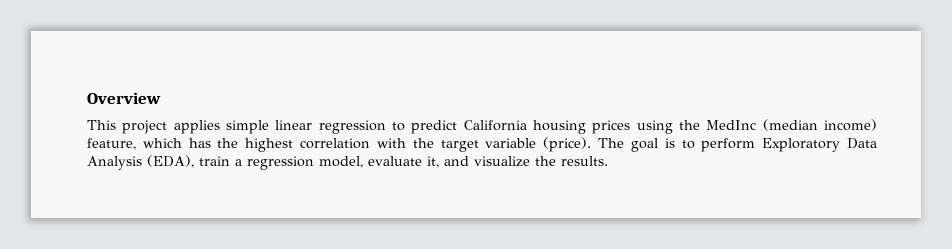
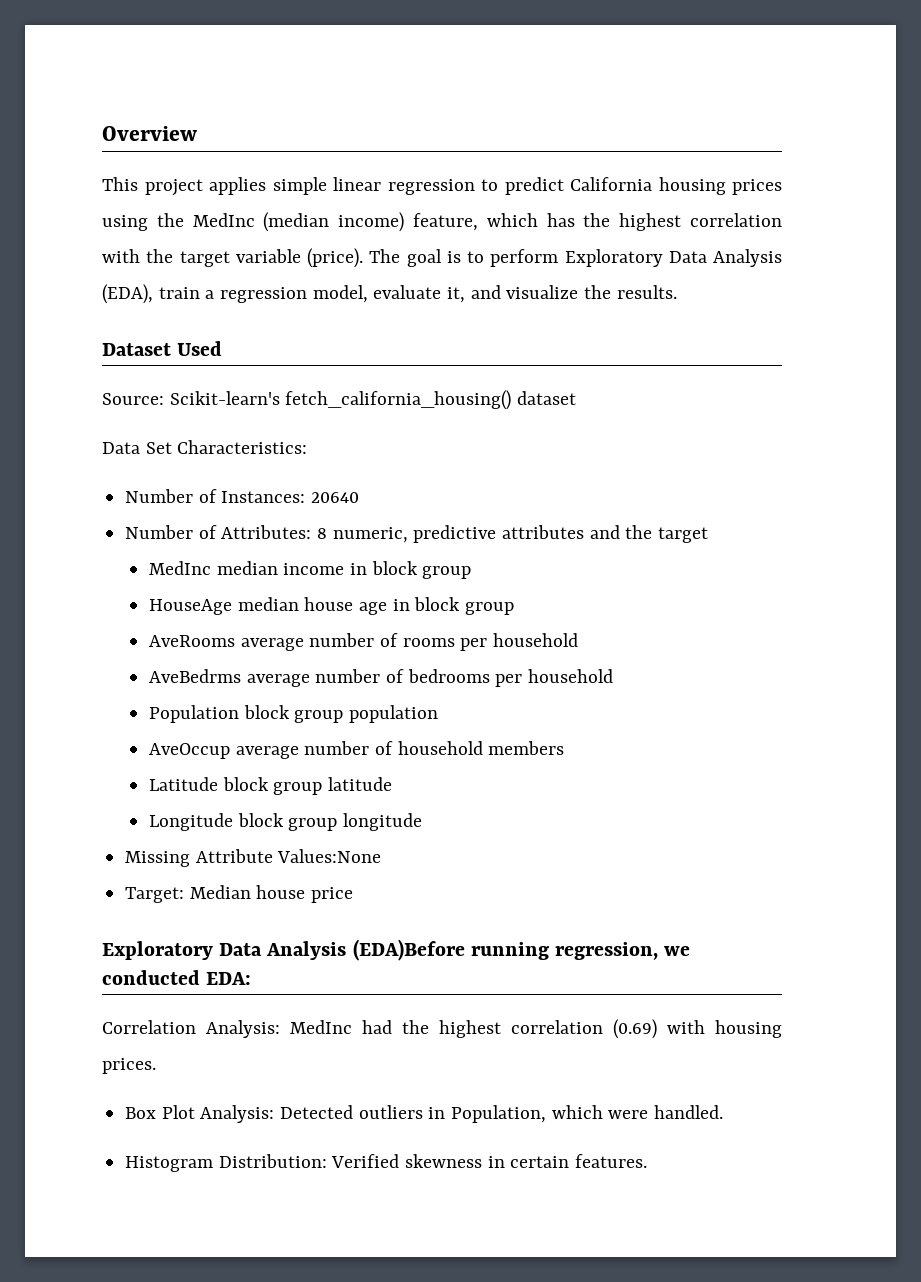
(608, 161) none -> [102,341,223,356] [102,390,577,410] [102,440,308,454] [125,489,360,503] [125,525,709,543] [148,561,472,579] [148,597,514,615] [148,633,578,651] [148,669,613,687] [148,705,438,723] [148,741,565,759] [148,777,392,795] [148,813,422,831] [125,849,382,867] [125,885,354,903] [102,939,691,961] [102,970,252,985] [102,1019,782,1039] [102,1058,156,1074] [125,1105,724,1123] [125,1154,648,1172] // Dataset Used // Source: Scikit-learn's fetch_california_housing() dataset // Data Set Characteristics: // Number of Instances: 20640 // Number of Attributes: 8 numeric, predictive attributes and the target // MedInc median income in block group // HouseAge median house age in block group // AveRooms average number of rooms per household // AveBedrms average number of bedrooms per household // Population block group population // AveOccup average number of household members // Latitude block group latitude // Longitude block group longitude // Missing Attribute Values:None // Target: Median house price // Exploratory Data Analysis (EDA)Before running regression, we conducted EDA: // Correlation Analysis: MedInc had the highest correlation (0.69) with housing prices. // Box Plot Analysis: Detected outliers in Population, which were handled. // Histogram Distribution: Verified skewness in certain features.

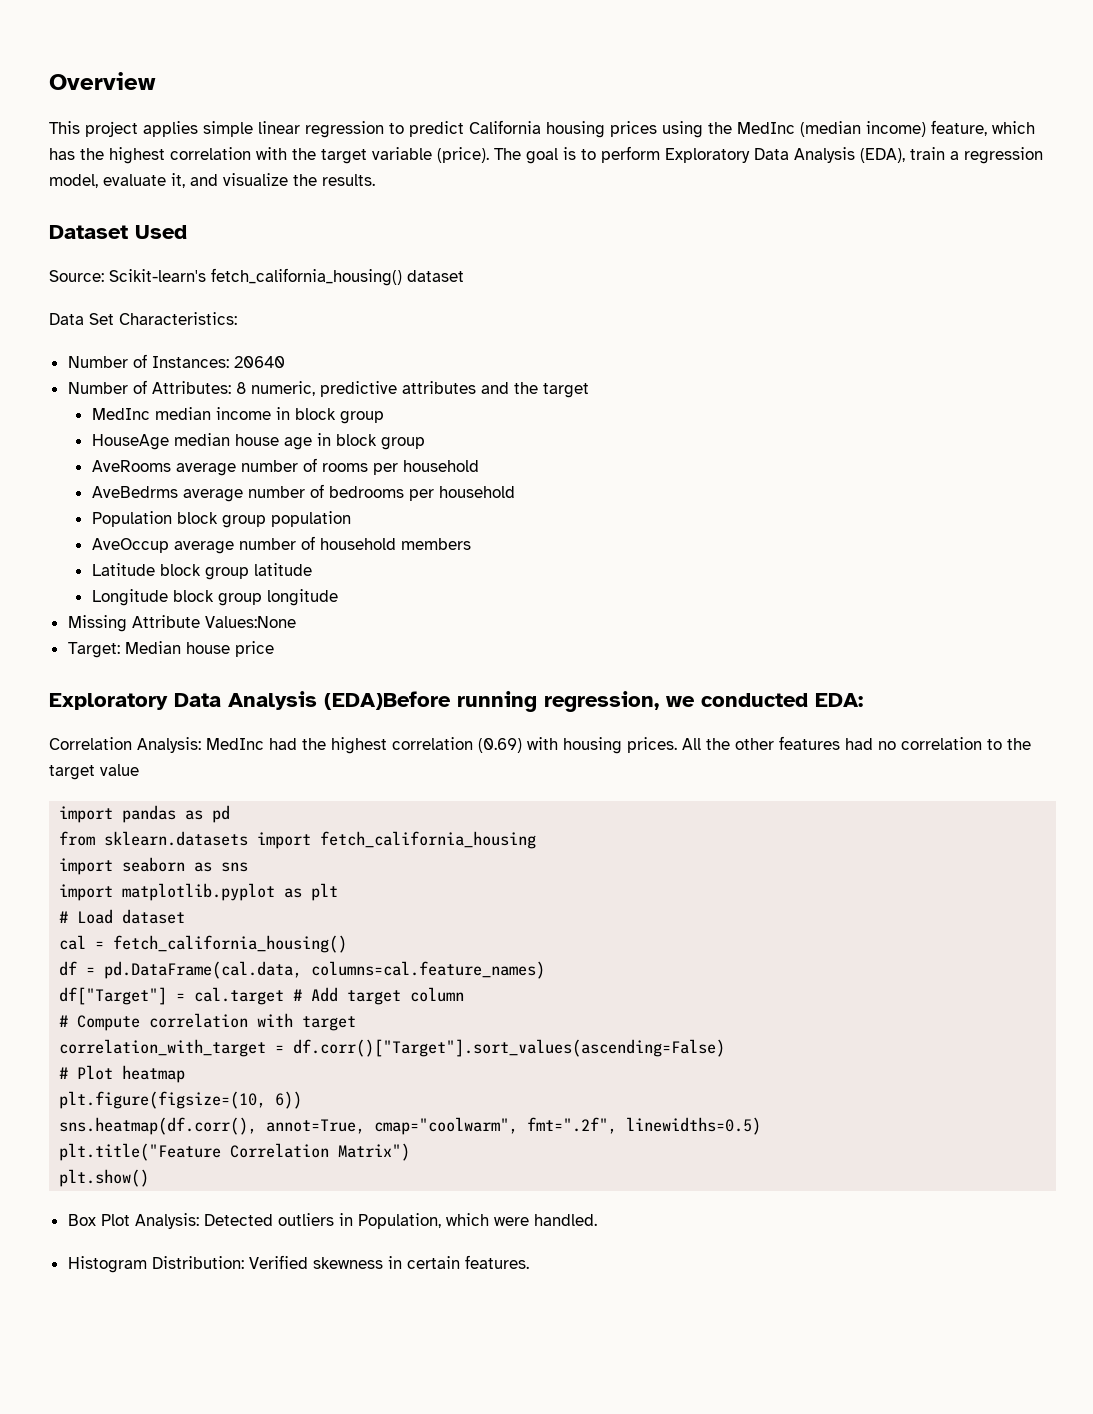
(156, 1066) none -> [682,736,1031,750] [49,764,139,780] [59,805,231,823] [59,831,537,849] [59,857,249,875] [59,883,339,901] [59,909,186,924] [59,935,348,953] [59,961,546,979] [59,987,465,1005] [59,1013,357,1031] [59,1039,726,1057] [59,1065,186,1083] [59,1091,303,1109] [59,1117,762,1135] [59,1143,411,1161] [59,1169,150,1187] All the other features had no correlation to the target value // import pandas as pd // from sklearn.datasets import fetch_california_housing // import seaborn as sns // import matplotlib.pyplot as plt // # Load dataset // cal = fetch_california_housing() // df = pd.DataFrame(cal.data, columns=cal.feature_names) // df["Target"] = cal.target # Add target column // # Compute correlation with target // correlation_with_target = df.corr()["Target"].sort_values(ascending=False) // # Plot heatmap // plt.figure(figsize=(10, 6)) // sns.heatmap(df.corr(), annot=True, cmap="coolwarm", fmt=".2f", linewidths=0.5) // plt.title("Feature Correlation Matrix") // plt.show()

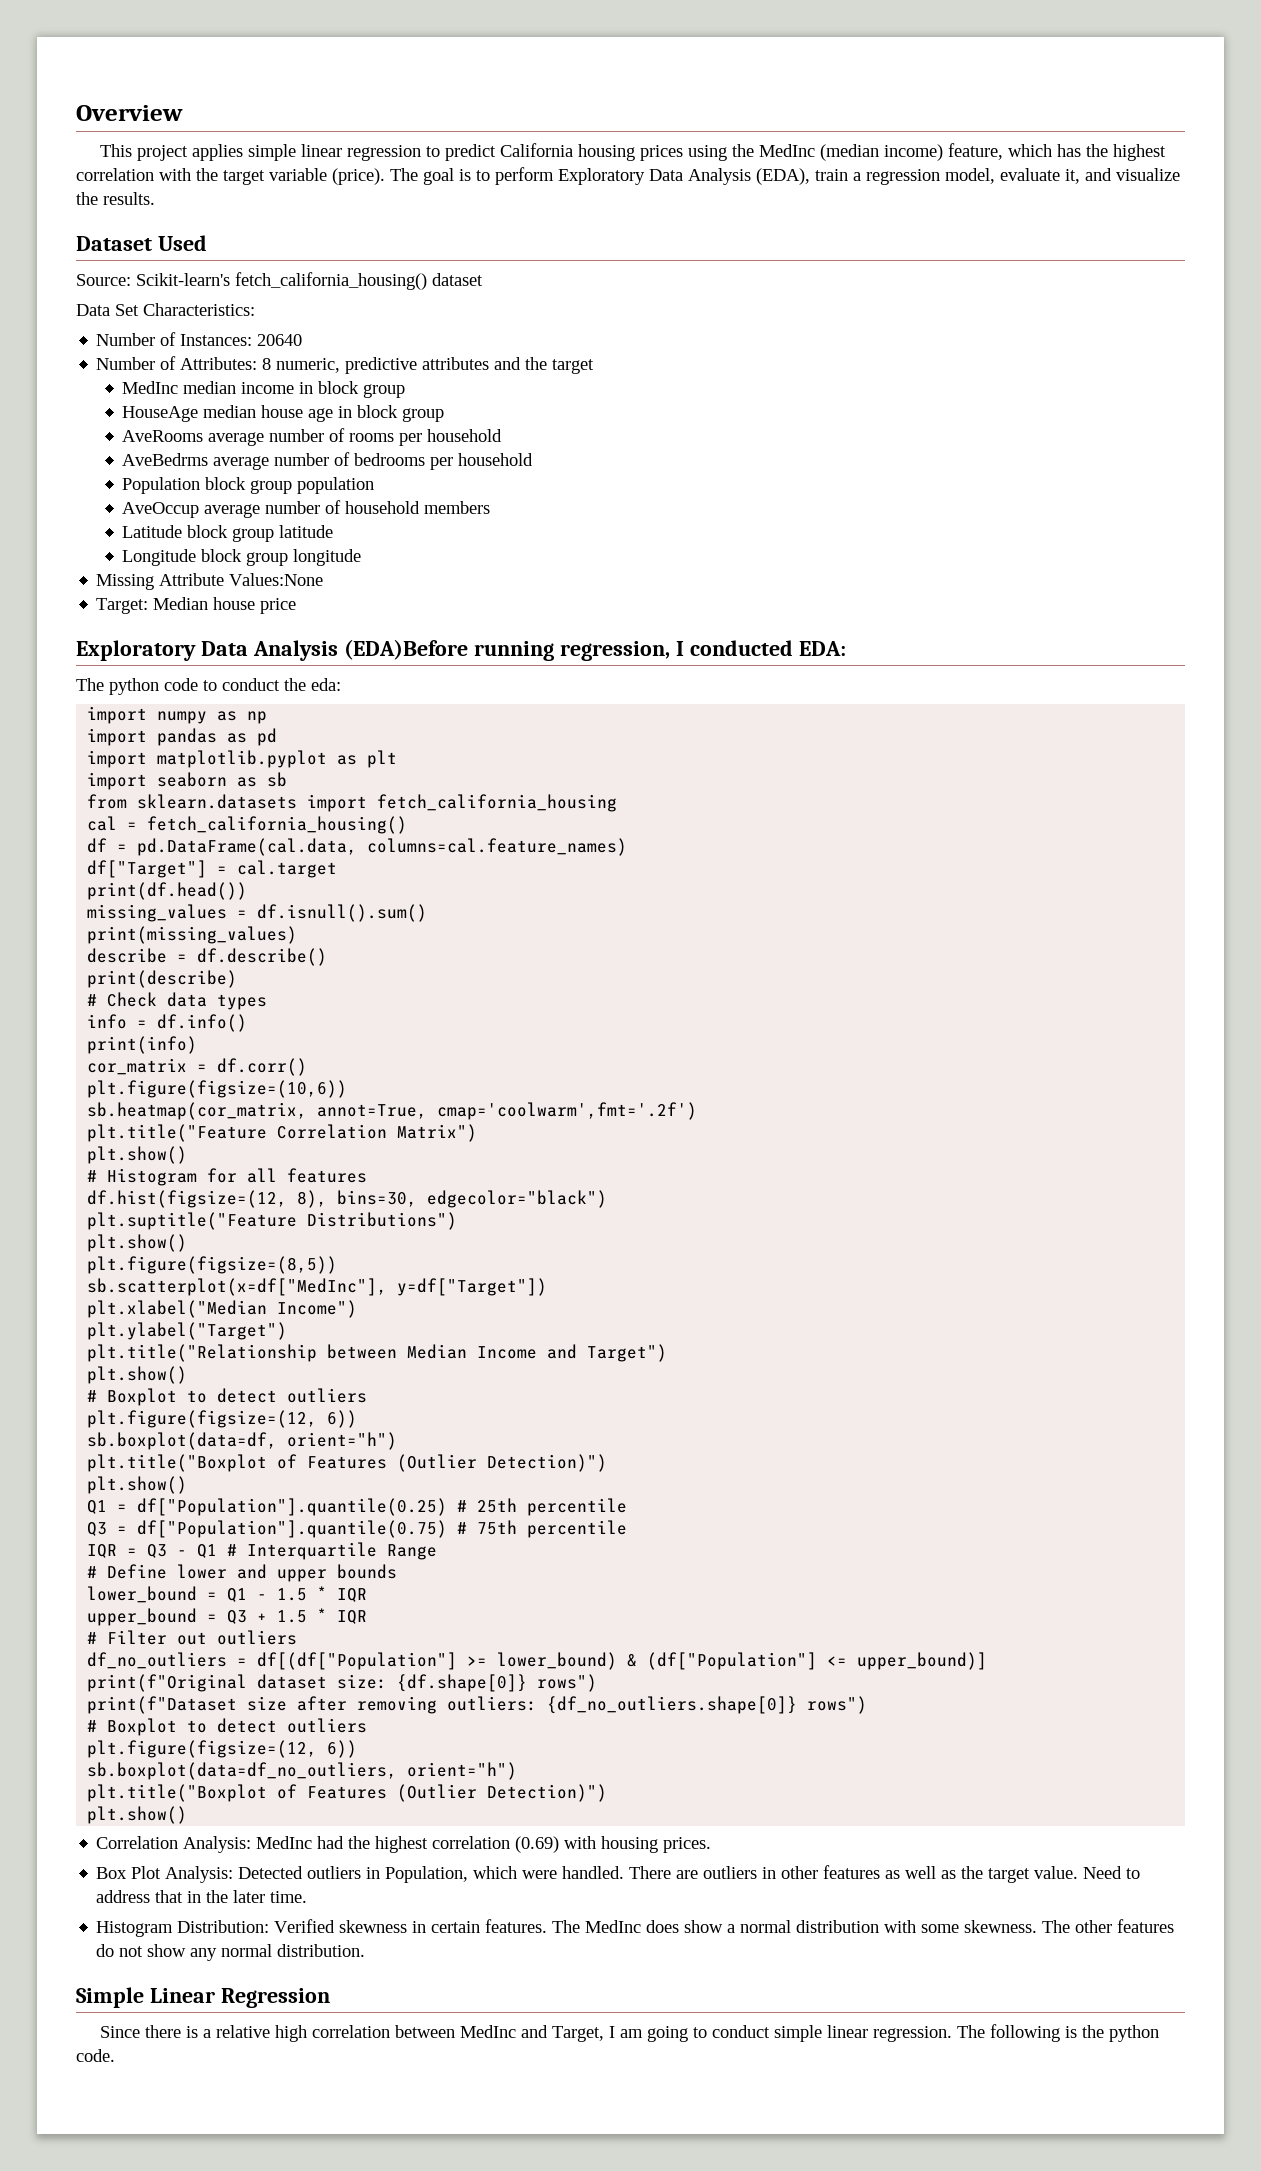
[666,696,695,707] we -> [675,641,684,656] I
[49,736,1031,754] [49,764,139,780] [59,805,231,823] [59,831,537,849] [59,857,249,875] [59,883,339,901] [59,909,186,924] Correlation Analysis: MedInc had the highest correlation (0.69) with housing prices. All the other features had no correlation to the target value // import pandas as pd // from sklearn.datasets import fetch_california_housing // import seaborn as sns // import matplotlib.pyplot as plt // # Load dataset -> [76,678,341,695] [87,706,268,724] [87,728,278,746] [87,750,398,768] [87,772,288,790] [87,794,618,812] The python code to conduct the eda: // import numpy as np // import pandas as pd // import matplotlib.pyplot as plt // import seaborn as sb // from sklearn.datasets import fetch_california_housing
[293,987,465,1005] [59,1013,357,1031] [59,1039,726,1057] [59,1065,186,1083] [59,1091,303,1109] [59,1117,762,1135] [59,1143,411,1161] [59,1169,150,1187] # Add target column // # Compute correlation with target // correlation_with_target = df.corr()["Target"].sort_values(ascending=False) // # Plot heatmap // plt.figure(figsize=(10, 6)) // sns.heatmap(df.corr(), annot=True, cmap="coolwarm", fmt=".2f", linewidths=0.5) // plt.title("Feature Correlation Matrix") // plt.show() -> [87,882,248,900] [87,904,428,922] [87,926,298,944] [87,948,328,966] [87,970,238,988] [87,992,268,1010] [87,1014,248,1032] [87,1036,198,1054] [87,1058,308,1076] [87,1080,348,1098] [87,1102,698,1120] [87,1124,478,1142] [87,1146,188,1164] [87,1168,368,1186] [87,1190,608,1208] [87,1212,458,1230] [87,1234,188,1252] [87,1256,338,1274] [87,1278,548,1296] [87,1300,358,1318] [87,1322,288,1340] [87,1344,668,1362] [87,1366,188,1384] [87,1388,368,1406] [87,1410,358,1428] [87,1432,398,1450] [87,1454,608,1472] [87,1476,188,1494] [87,1498,628,1516] [87,1520,628,1538] [87,1542,438,1560] [87,1564,398,1582] [87,1586,368,1603] [87,1608,368,1626] [87,1630,298,1645] [87,1652,988,1670] [87,1674,598,1692] [87,1696,868,1714] [87,1718,368,1736] [87,1740,358,1758] [87,1762,518,1780] [87,1784,608,1802] [87,1806,188,1824] [96,1836,712,1853] // print(df.head()) // missing_values = df.isnull().sum() // print(missing_values) // describe = df.describe() // print(describe) // # Check data types // info = df.info() // print(info) // cor_matrix = df.corr() // plt.figure(figsize=(10,6)) // sb.heatmap(cor_matrix, annot=True, cmap='coolwarm',fmt='.2f') // plt.title("Feature Correlation Matrix") // plt.show() // # Histogram for all features // df.hist(figsize=(12, 8), bins=30, edgecolor="black") // plt.suptitle("Feature Distributions") // plt.show() // plt.figure(figsize=(8,5)) // sb.scatterplot(x=df["MedInc"], y=df["Target"]) // plt.xlabel("Median Income") // plt.ylabel("Target") // plt.title("Relationship between Median Income and Target") // plt.show() // # Boxplot to detect outliers // plt.figure(figsize=(12, 6)) // sb.boxplot(data=df, orient="h") // plt.title("Boxplot of Features (Outlier Detection)") // plt.show() // Q1 = df["Population"].quantile(0.25) # 25th percentile // Q3 = df["Population"].quantile(0.75) # 75th percentile // IQR = Q3 - Q1 # Interquartile Range // # Define lower and upper bounds // lower_bound = Q1 - 1.5 * IQR // upper_bound = Q3 + 1.5 * IQR // # Filter out outliers // df_no_outliers = df[(df["Population"] >= lower_bound) & (df["Population"] <= upper_bound)] // print(f"Original dataset size: {df.shape[0]} rows") // print(f"Dataset size after removing outliers: {df_no_outliers.shape[0]} rows") // # Boxplot to detect outliers // plt.figure(figsize=(12, 6)) // sb.boxplot(data=df_no_outliers, orient="h") // plt.title("Boxplot of Features (Outlier Detection)") // plt.show() // Correlation Analysis: MedInc had the highest correlation (0.69) with housing prices.
(597, 1220) none -> [629,1865,1141,1883] [96,1890,308,1903] There are outliers in other features as well as the target value. Need to address that in the later time.
(529, 1262) none -> [552,1919,1175,1933] [96,1944,366,1961] [76,1987,330,2008] [100,2024,1160,2042] [76,2049,115,2062] The MedInc does show a normal distribution with some skewness. The other features do not show any normal distribution. // Simple Linear Regression // Since there is a relative high correlation between MedInc and Target, I am going to conduct simple linear regression. The following is the python code.

